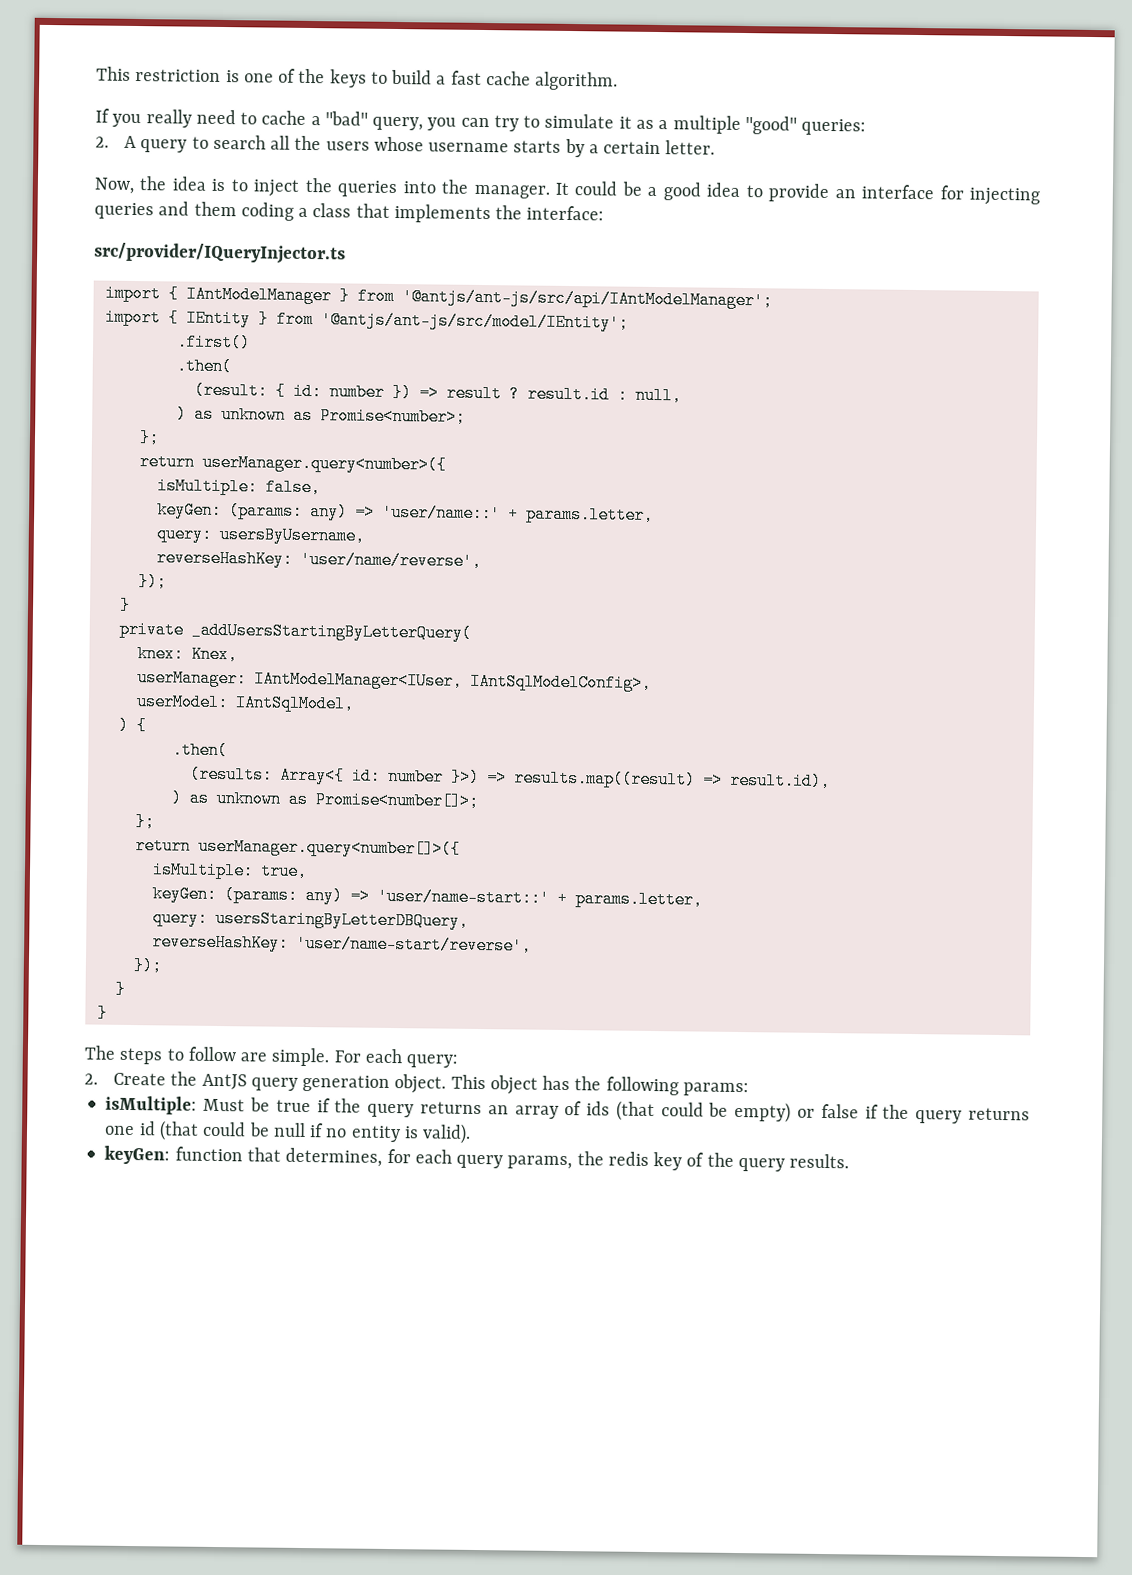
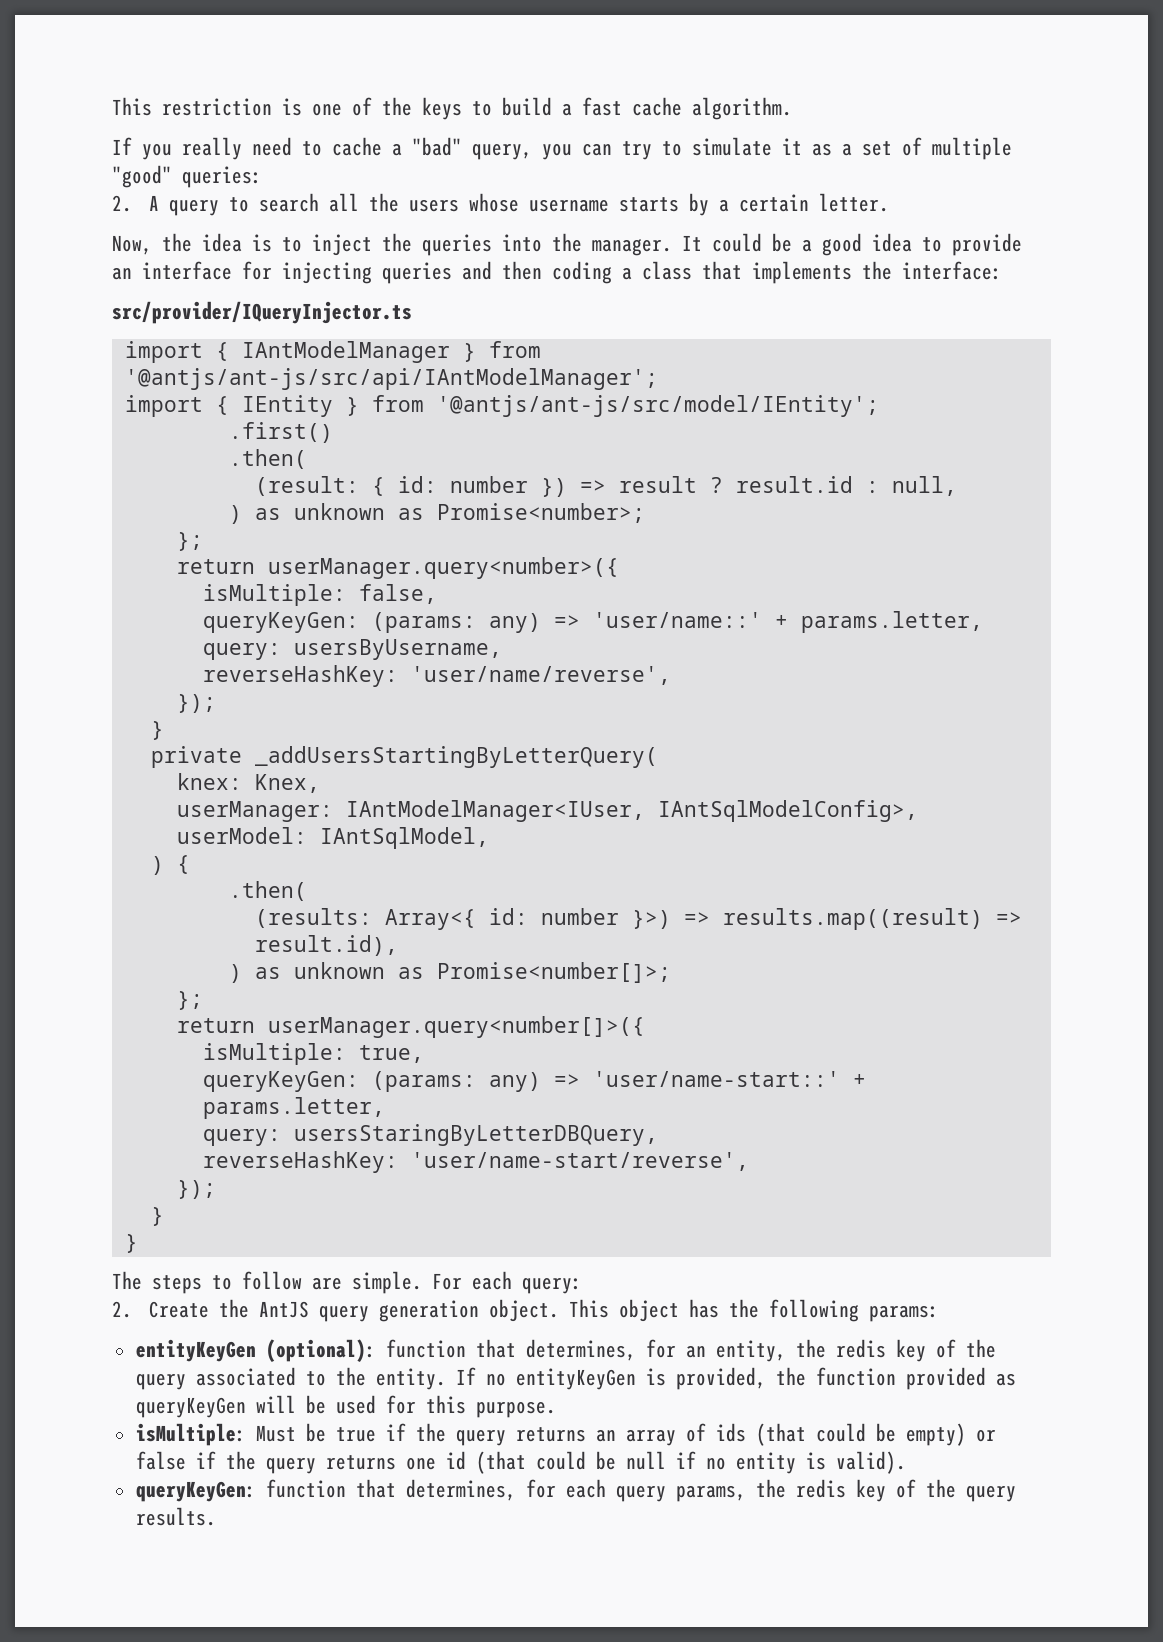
(669, 125) none -> [862,137,922,156] set of
[193,201,237,217] them -> [502,261,542,280] then
[156,501,222,520] keyGen: -> [202,612,359,633] queryKeyGen:
[151,885,217,903] keyGen: -> [202,1071,359,1092] queryKeyGen:
(749, 1089) none -> [135,1339,996,1362] [135,1367,1016,1390] [135,1395,556,1418] // entityKeyGen (optional): function that determines, for an entity, the redis key of the query associated to the entity. If no entityKeyGen is provided, the function provided as queryKeyGen will be used for this purpose.
[104,1145,171,1165] keyGen: -> [135,1481,256,1502] queryKeyGen:

